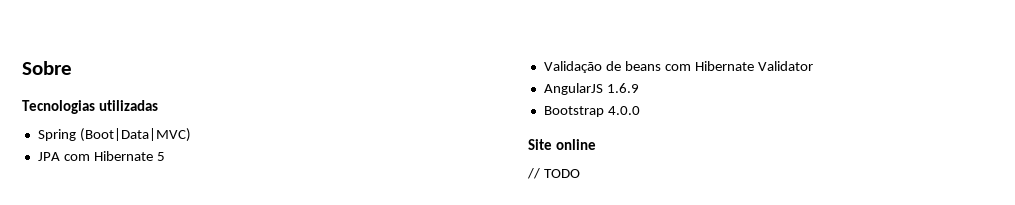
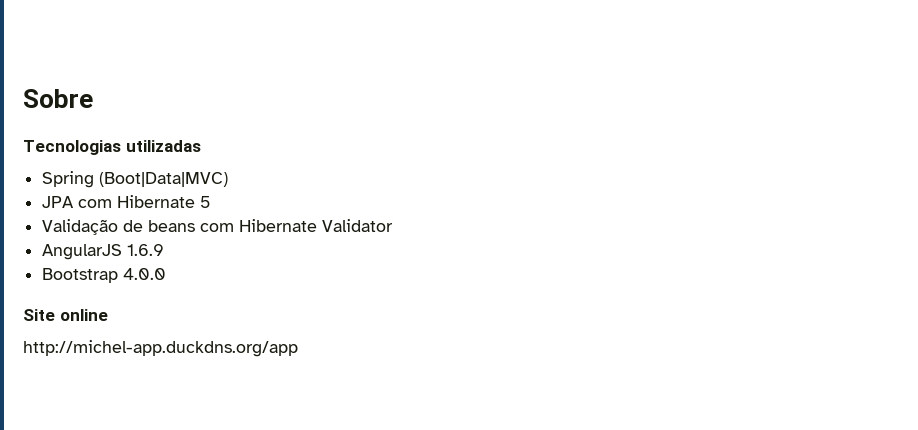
[527,168,580,179] // TODO -> [23,340,298,357] http://michel-app.duckdns.org/app

